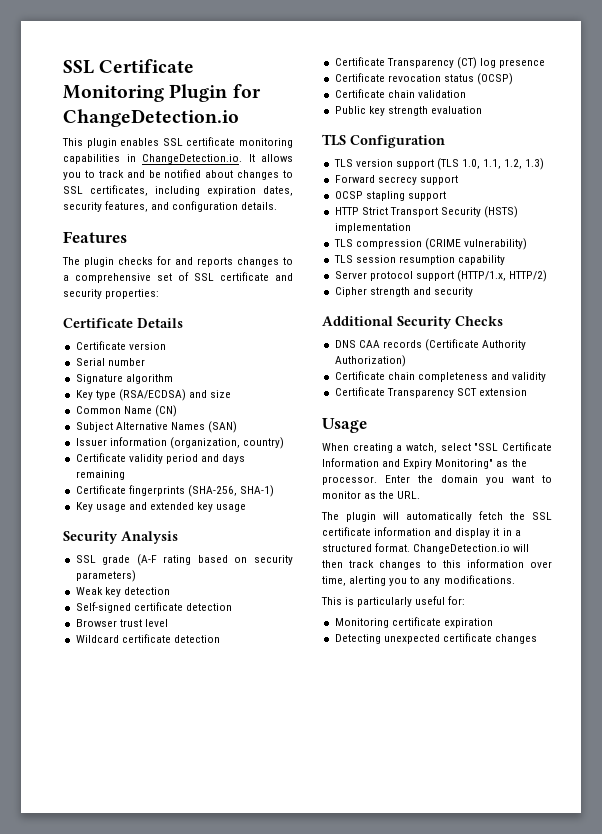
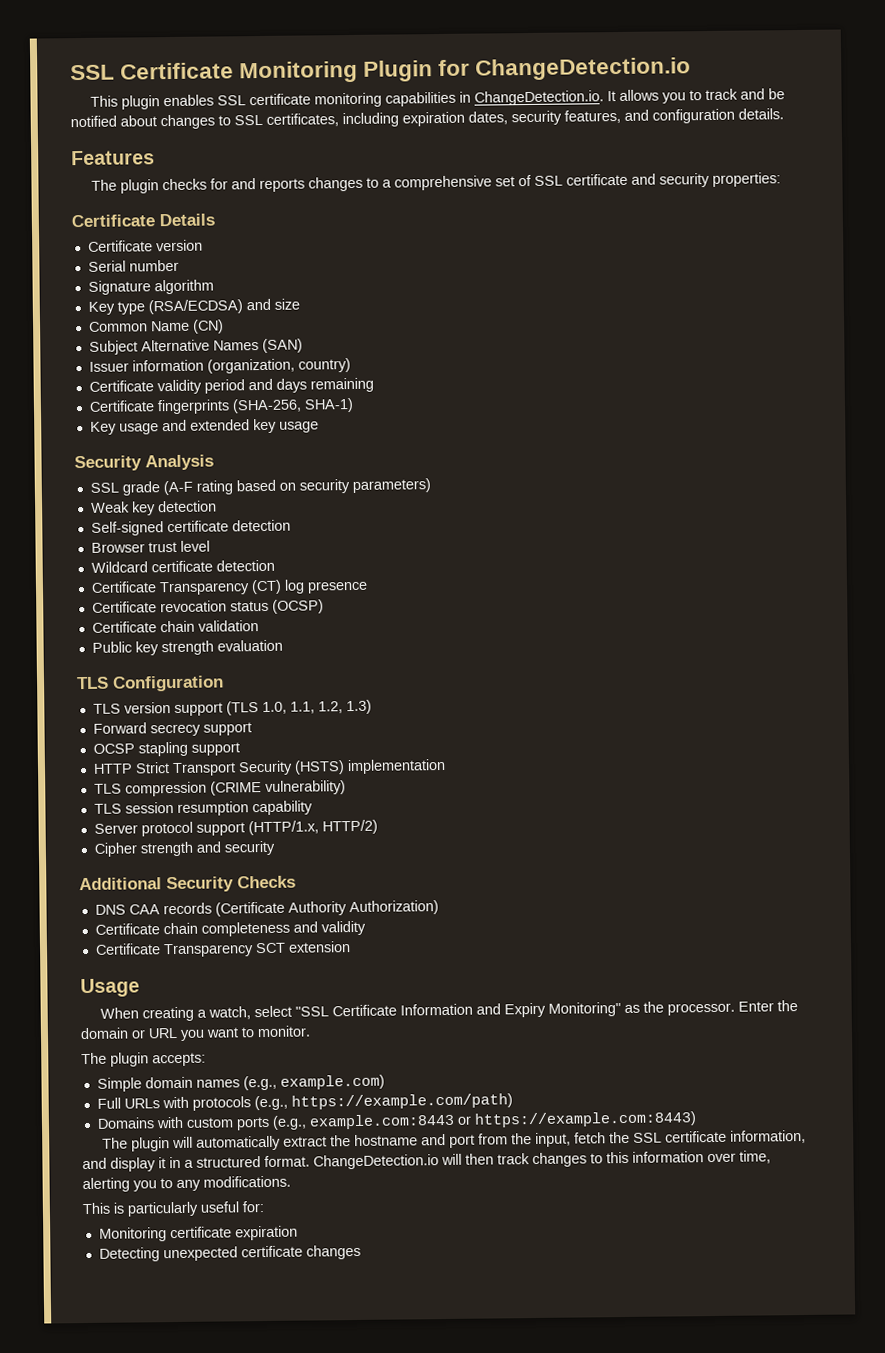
(478, 479) none -> [131,1027,178,1039] or URL
[322,491,421,499] [321,512,472,522] monitor as the URL. // The plugin will automatically -> [257,1025,311,1038] [81,1052,206,1067] [96,1074,385,1092] [96,1093,513,1111] [96,1111,697,1131] [101,1132,571,1152] monitor. // The plugin accepts: // Simple domain names (e.g., example.com) // Full URLs with protocols (e.g., https://example.com/path) // Domains with custom ports (e.g., example.com:8443 or https://example.com:8443) // The plugin will automatically extract the hostname and port from the input,
[374,527,432,536] information -> [729,1129,806,1144] information,

